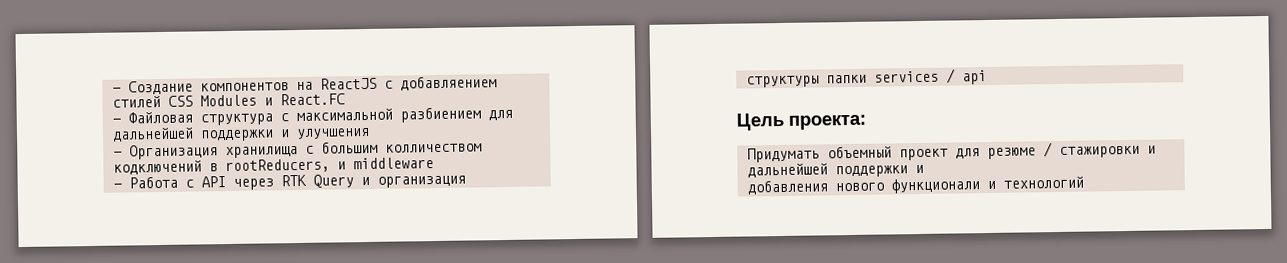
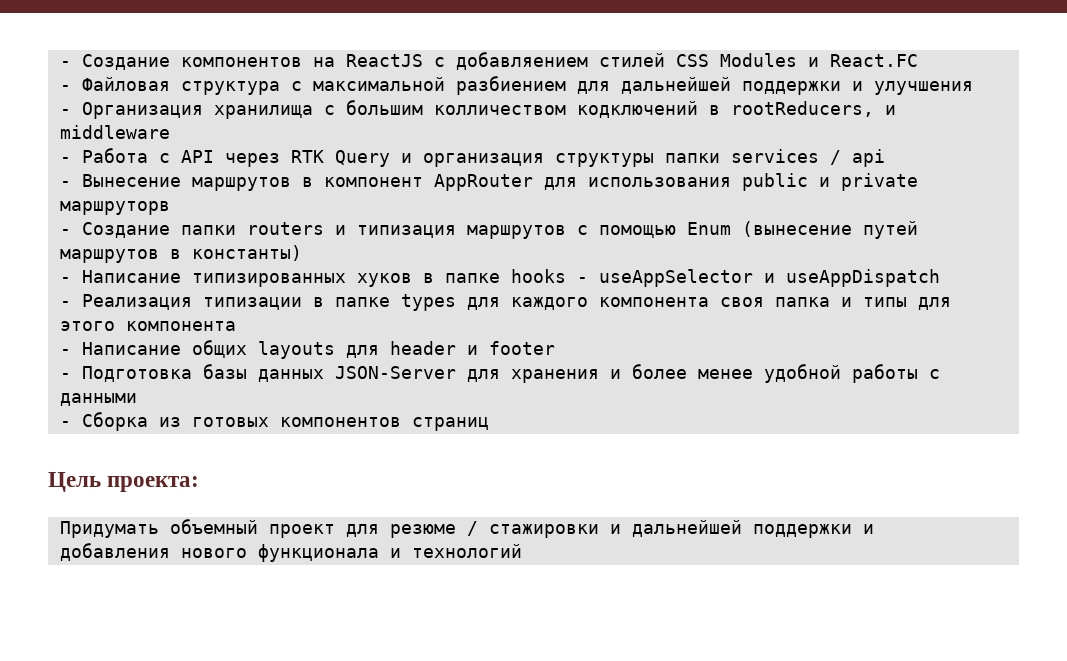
(987, 77) none -> [60,173,918,191] [60,201,170,215] [60,221,918,239] [60,245,302,263] [60,269,940,287] [60,294,951,311] [60,321,236,331] [60,340,555,359] [60,364,940,383] [60,393,137,406] [60,412,489,431] // - Вынесение маршрутов в компонент AppRouter для использования public и private маршруторв // - Создание папки routers и типизация маршрутов с помощью Enum (вынесение путей маршрутов в константы) // - Написание типизированных хуков в папке hooks - useAppSelector и useAppDispatch // - Реализация типизации в папке types для каждого компонента своя папка и типы для этого компонента // - Написание общих layouts для header и footer // - Подготовка базы данных JSON-Server для хранения и более менее удобной работы с данными // - Сборка из готовых компонентов страниц
[890,178,980,194] функционали -> [258,544,379,562] функционала

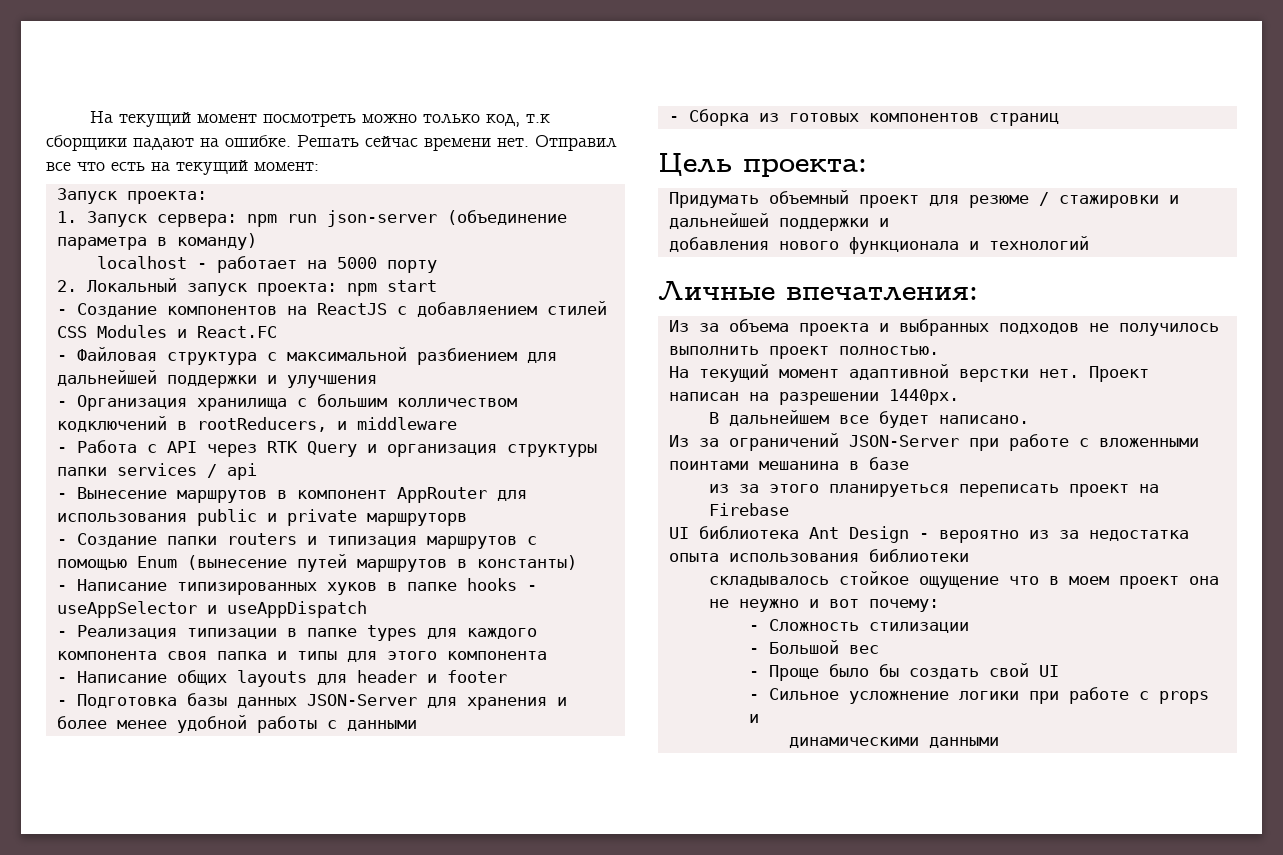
(60, 64) none -> [89,111,550,127] [46,135,617,151] [46,160,319,175] [56,188,207,204] [56,210,567,227] [56,233,257,250] [96,256,437,273] [56,278,437,296] На текущий момент посмотреть можно только код, т.к сборщики падают на ошибке. Решать сейчас времени нет. Отправил все что есть на текущий момент: // Запуск проекта: // 1. Запуск сервера: npm run json-server (объединение параметра в команду) // localhost - работает на 5000 порту // 2. Локальный запуск проекта: npm start //
(522, 551) none -> [658,281,978,301] [668,319,1219,336] [668,346,939,359] [668,364,1149,382] [668,389,959,405] [708,410,1029,428] [668,433,1199,451] [668,457,909,470] [708,484,1159,497] [708,503,789,516] [668,526,1189,543] [668,549,969,562] [708,571,1219,589] [708,599,939,612] [748,619,969,633] [748,640,879,654] [748,663,1059,681] [748,687,1209,704] [748,714,759,723] [788,737,999,748] // Личные впечатления: // Из за объема проекта и выбранных подходов не получилось выполнить проект полностью. // На текущий момент адаптивной верстки нет. Проект написан на разрешении 1440px. // В дальнейшем все будет написано. // Из за ограничений JSON-Server при работе с вложенными поинтами мешанина в базе // из за этого планируеться переписать проект на Firebase // UI библиотека Ant Design - вероятно из за недостатка опыта использования библиотеки // складывалось стойкое ощущение что в моем проект она не неужно и вот почему: // - Сложность стилизации // - Большой вес // - Проще было бы создать свой UI // - Сильное усложнение логики при работе с props и // динамическими данными

